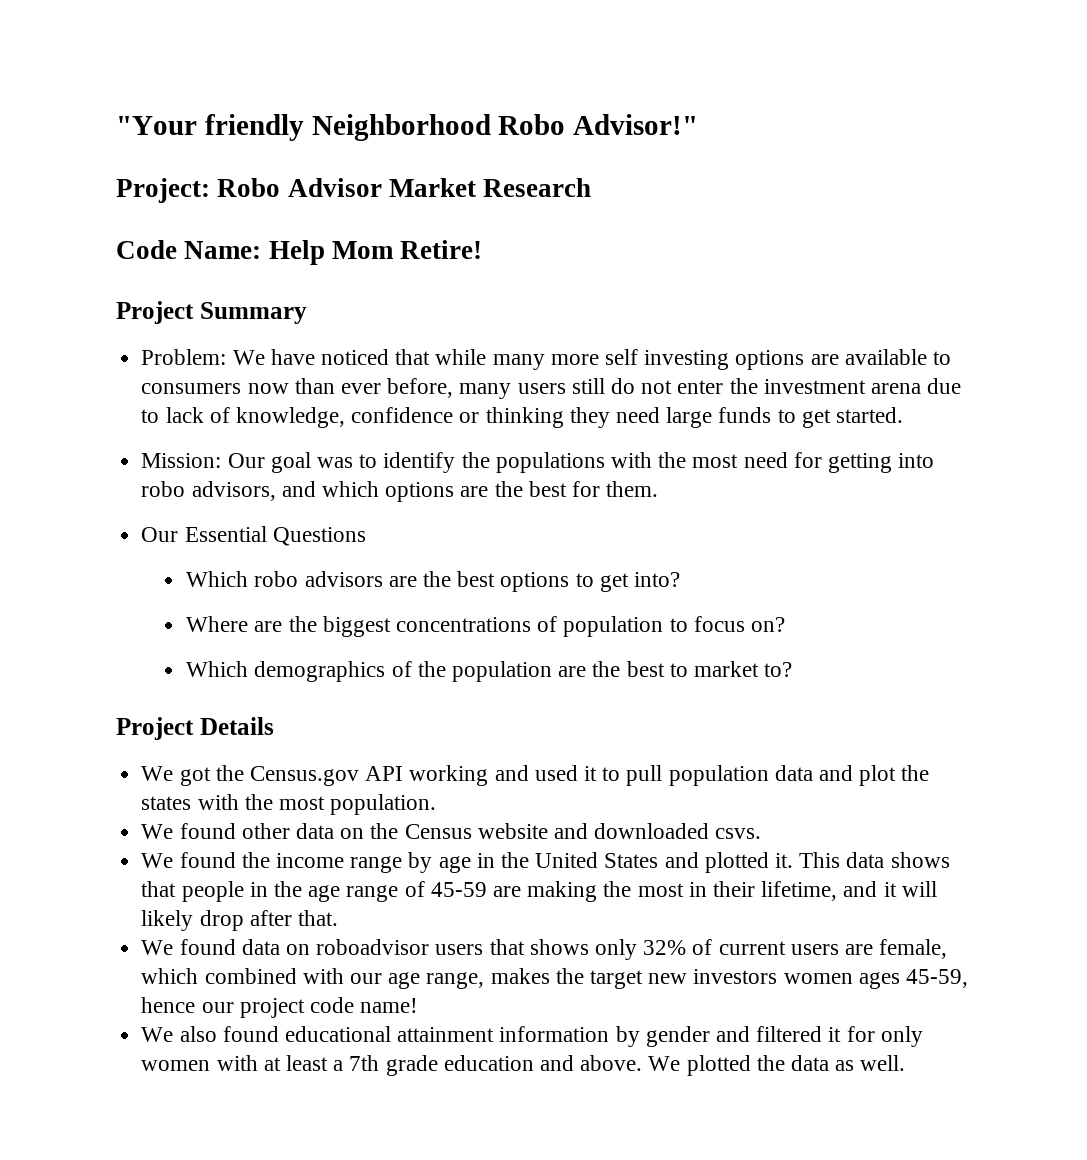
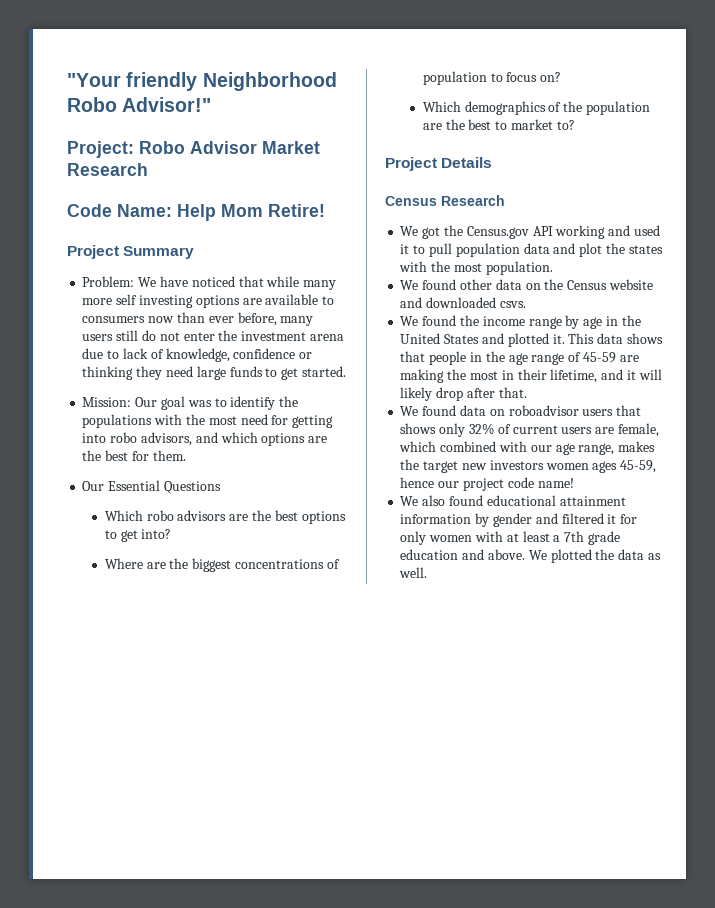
(274, 726) none -> [385,195,505,206] // Census Research

